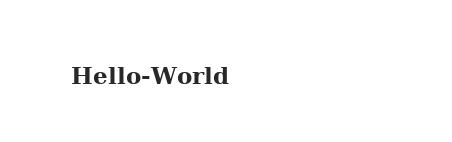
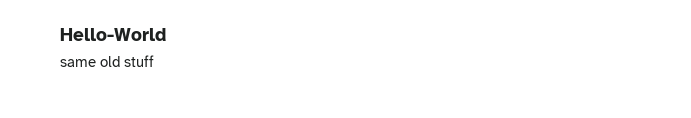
(229, 75) none -> [60,55,154,67] // same old stuff

